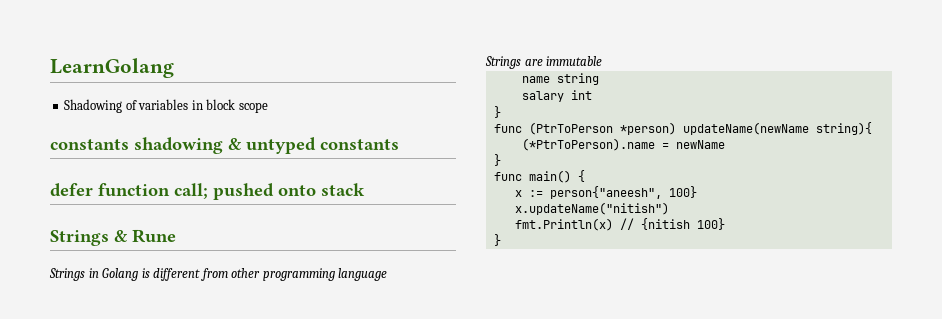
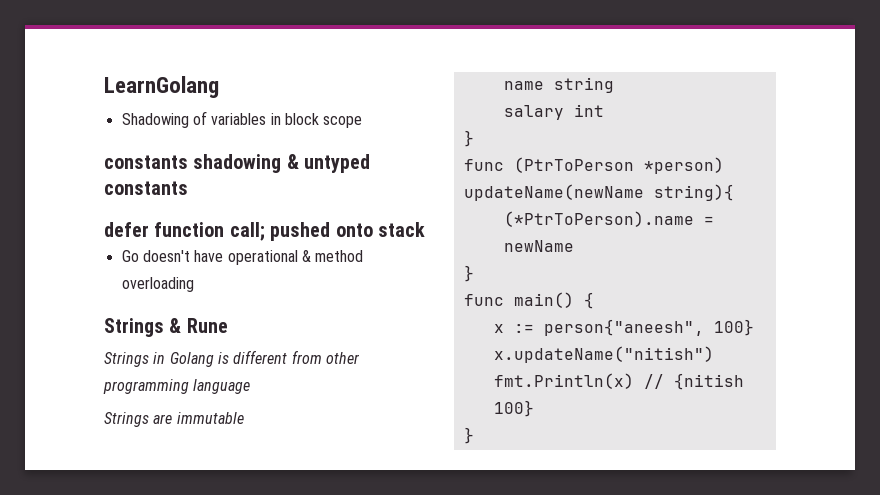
(365, 189) none -> [121,250,364,265] [121,277,194,292] // Go doesn't have operational & method overloading

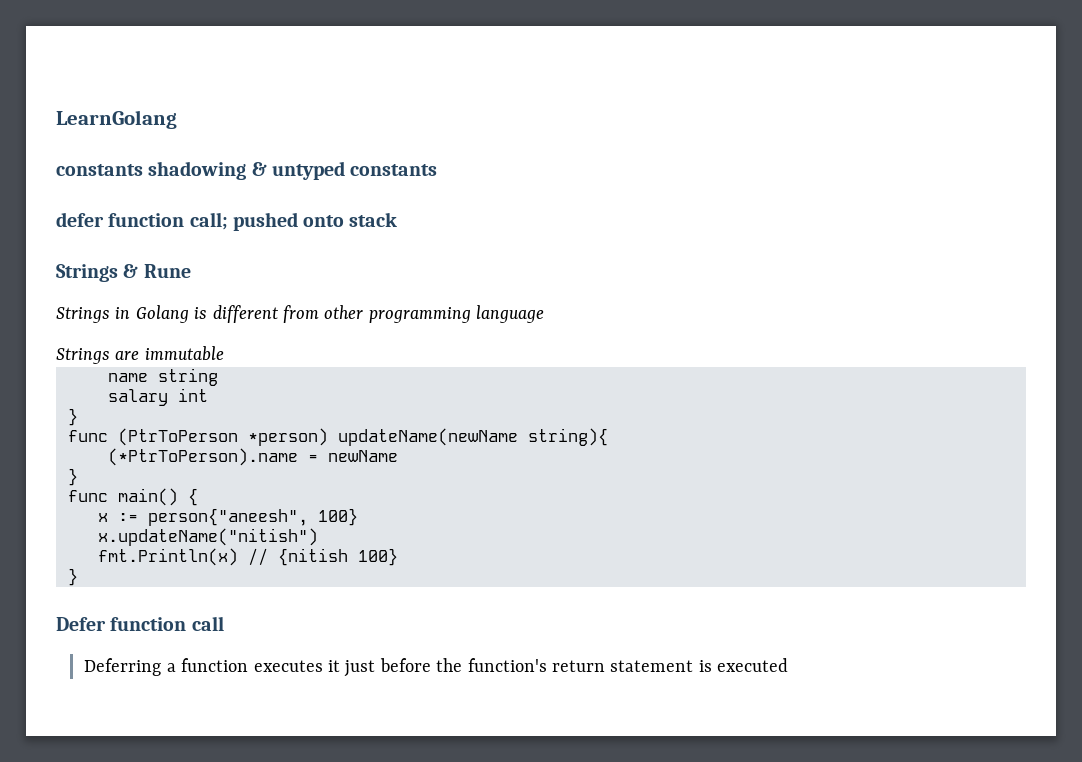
[121,111,363,128] // Shadowing of variables in block scope -> (177, 119) none
[121,250,364,265] [121,277,194,292] // Go doesn't have operational & method overloading -> (398, 219) none
(474, 435) none -> [56,616,224,631] [84,658,789,677] // Defer function call // Deferring a function executes it just before the function's return statement is executed

